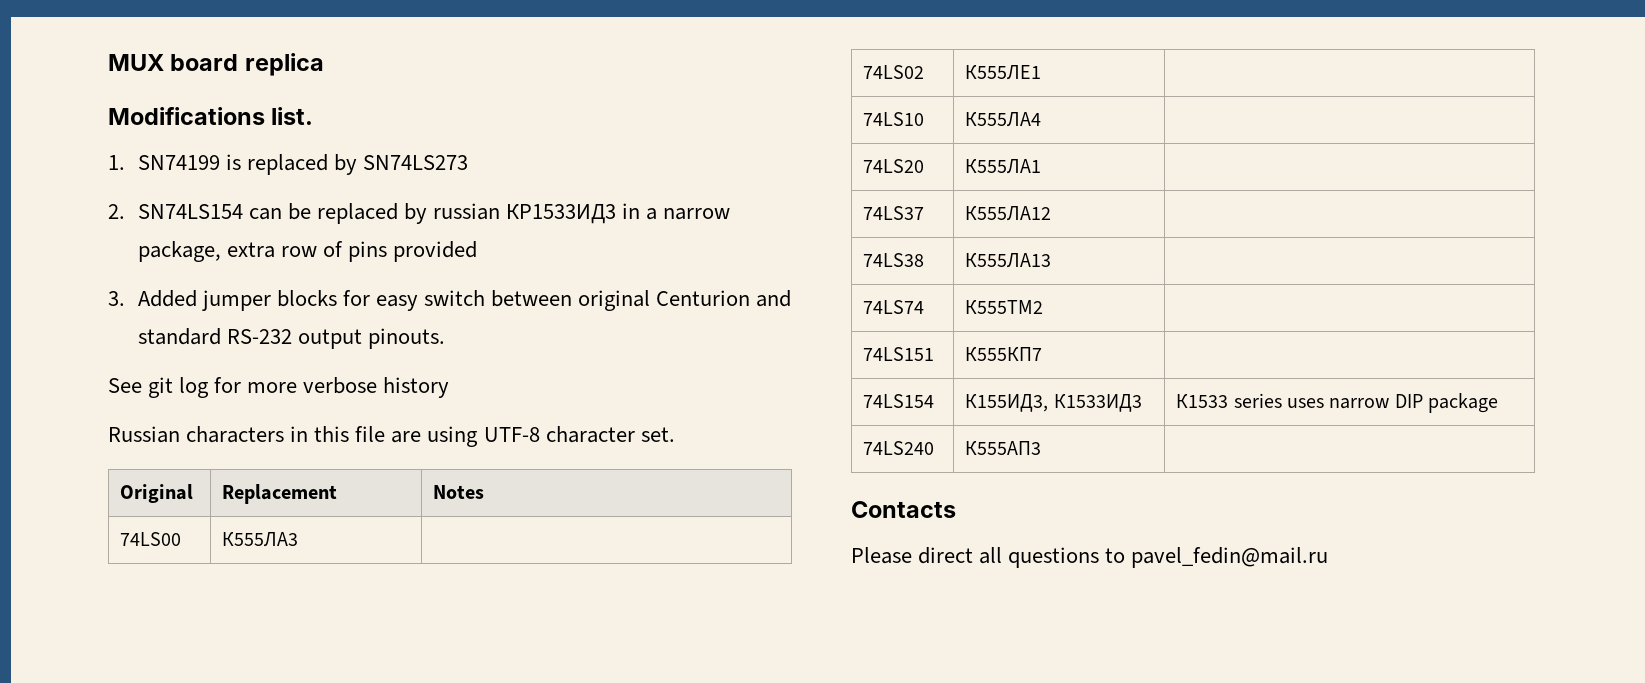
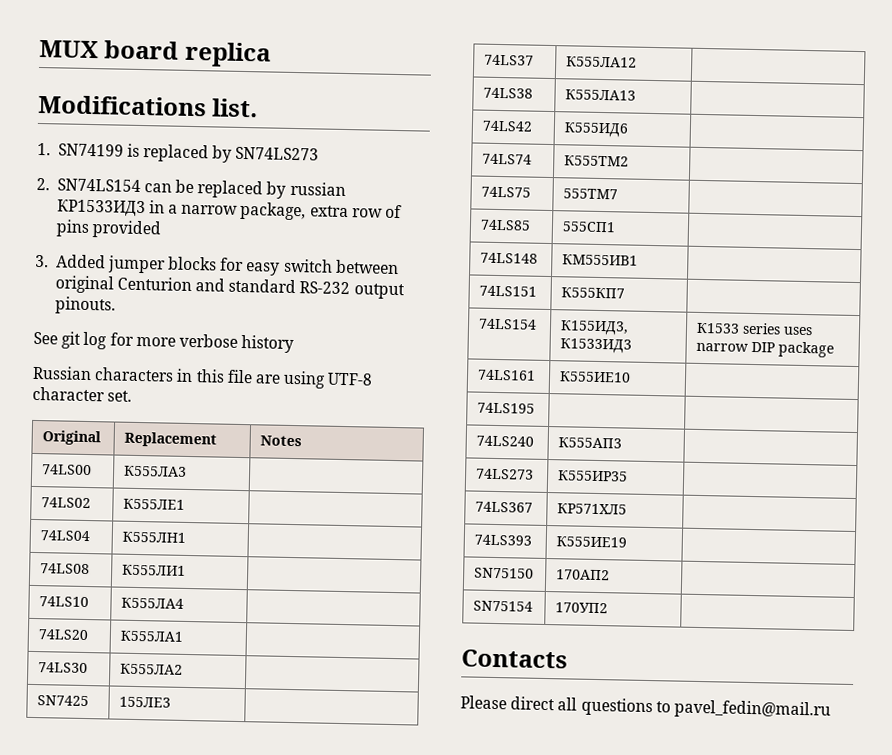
(1042, 72) none -> [40,530,91,542] [122,531,187,543] [40,563,91,575] [122,564,187,576] // 74LS04 | К555ЛН1 | // 74LS08 | К555ЛИ1 |
(1042, 166) none -> [38,662,89,674] [120,663,184,675] [37,695,90,707] [119,696,172,708] // 74LS30 | К555ЛА2 | // SN7425 | 155ЛЕ3 |
(1052, 260) none -> [482,120,534,132] [564,122,629,138] // 74LS42 | К555ИД6 |
(1044, 307) none -> [481,186,532,198] [563,188,619,200] [480,219,532,231] [562,221,617,233] [480,252,539,264] [562,254,639,266] // 74LS75 | 555TM7 | // 74LS85 | 555СП1 | // 74LS148 | КМ555ИВ1 |
(1499, 403) none -> [477,369,537,381] [559,371,632,383] [477,402,536,414] // 74LS161 | К555ИЕ10 | // 74LS195 | |
(1042, 448) none -> [476,468,535,480] [558,470,629,482] [475,501,534,513] [557,503,628,515] [474,534,533,546] [556,536,628,548] [474,567,535,579] [556,569,611,581] [473,600,534,612] [555,602,609,614] // 74LS273 | К555ИР35 | // 74LS367 | КР571ХЛ5 | // 74LS393 | К555ИЕ19 | // SN75150 | 170АП2 | // SN75154 | 170УП2 |

